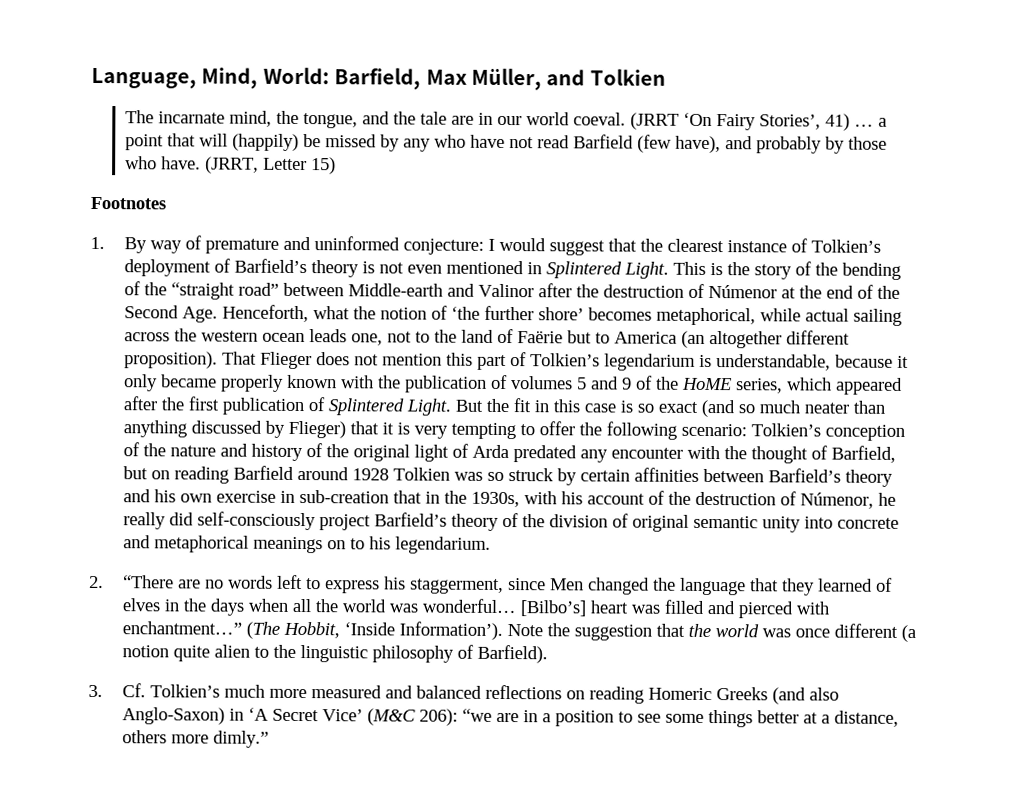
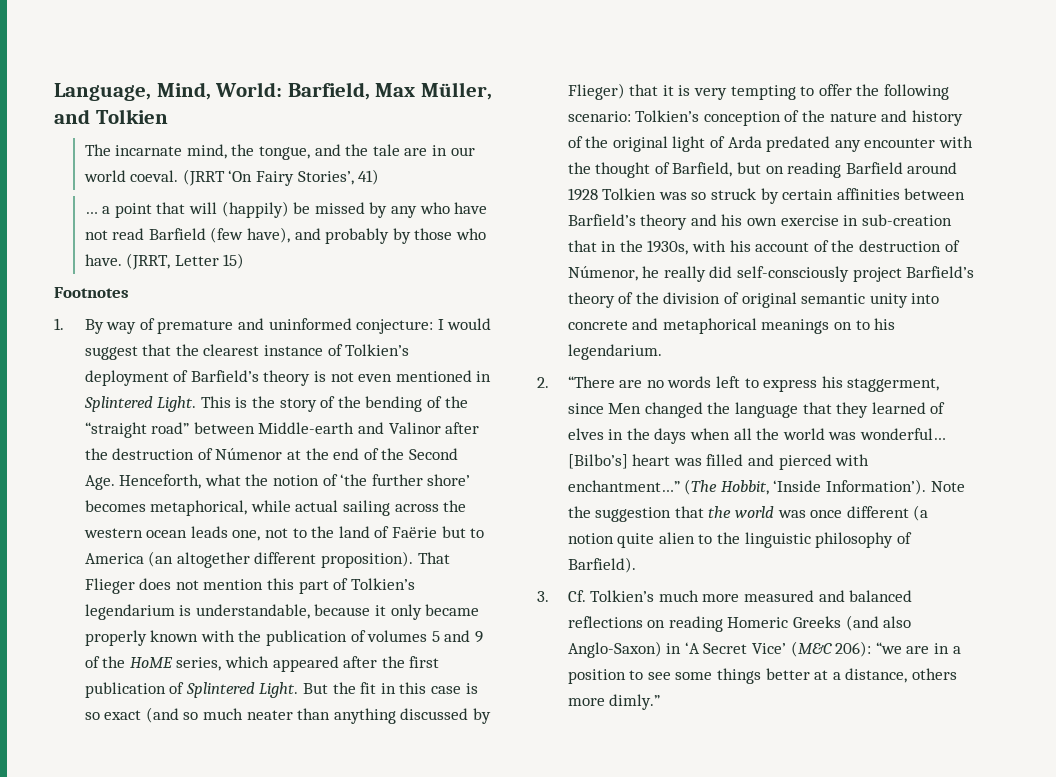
(851, 122) none -> (380, 177) //

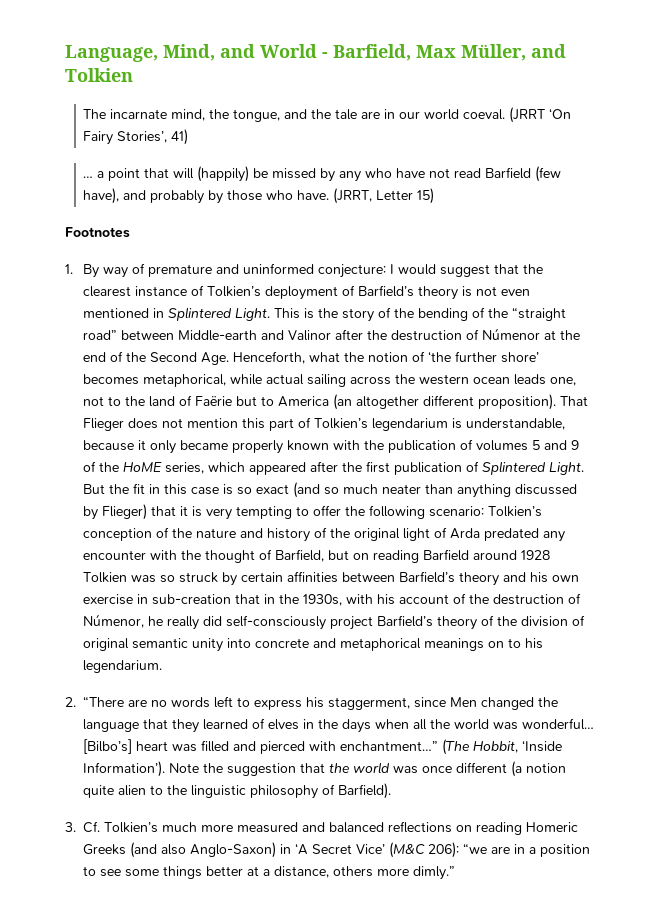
[215,82,283,97] World: -> [220,44,328,58] and World -

